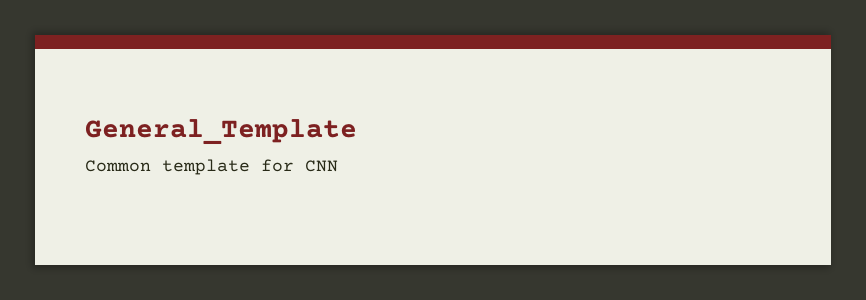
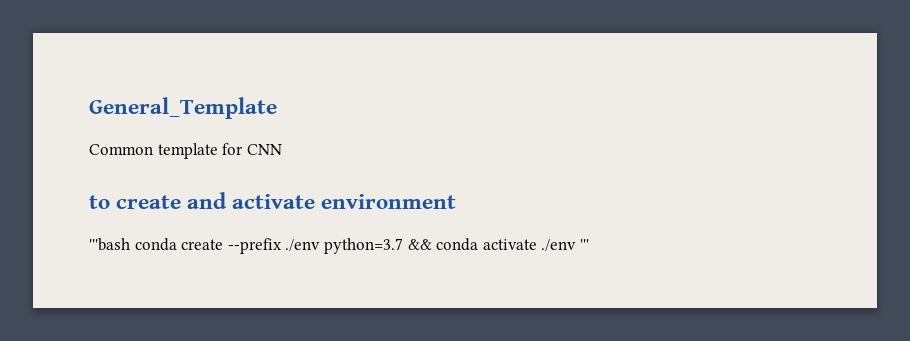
(338, 166) none -> [89,192,457,209] [89,238,589,254] // to create and activate environment // '''bash conda create --prefix ./env python=3.7 && conda activate ./env '''

